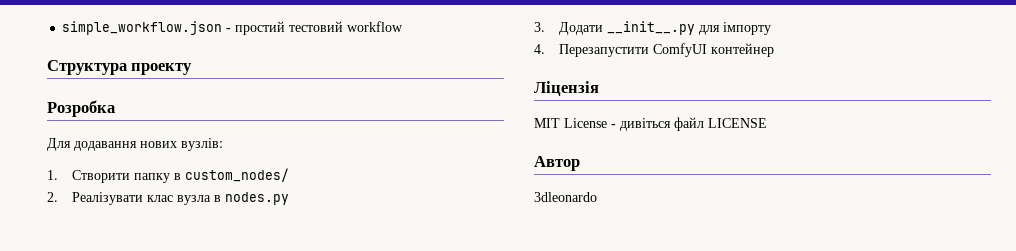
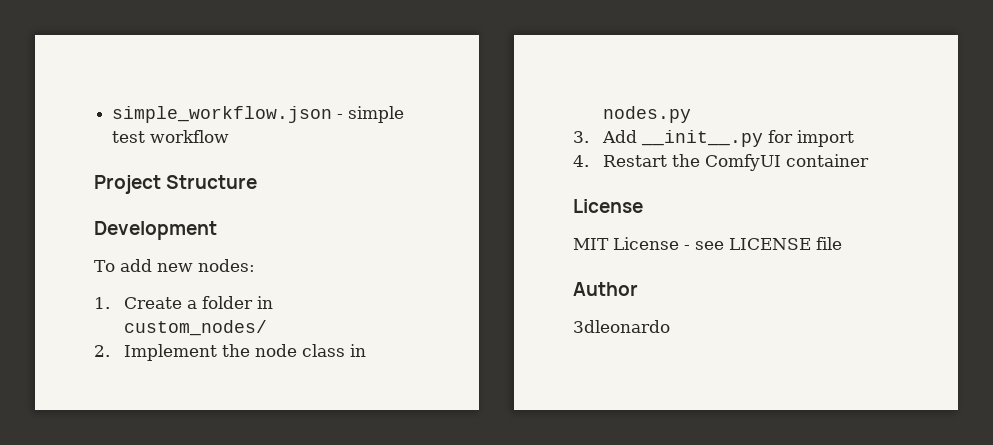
[235,21,344,35] простий тестовий -> [348,106,405,123] [112,131,146,143] simple test
[47,60,193,75] [47,100,115,117] [47,138,223,151] [47,168,289,183] [47,192,289,205] [534,21,771,35] [534,43,774,57] [534,81,599,96] Структура проекту // Розробка // Для додавання нових вузлів: // 1. Створити папку в custom_nodes/ // 2. Реалізувати клас вузла в nodes.py // 3. Додати __init__.py для імпорту // 4. Перезапустити ComfyUI контейнер // Ліцензія -> [94,175,258,194] [94,221,217,240] [94,259,255,272] [94,296,274,309] [124,320,268,336] [94,344,367,361] [603,106,692,123] [573,130,855,147] [573,154,870,171] [573,199,643,213] Project Structure // Development // To add new nodes: // 1. Create a folder in custom_nodes/ // 2. Implement the node class in nodes.py // 3. Add __init__.py for import // 4. Restart the ComfyUI container // License
[620,117,704,131] дивіться файл -> [695,241,724,250] see
[534,156,580,171] // Автор -> [816,237,842,250] [573,282,638,296] file // Author

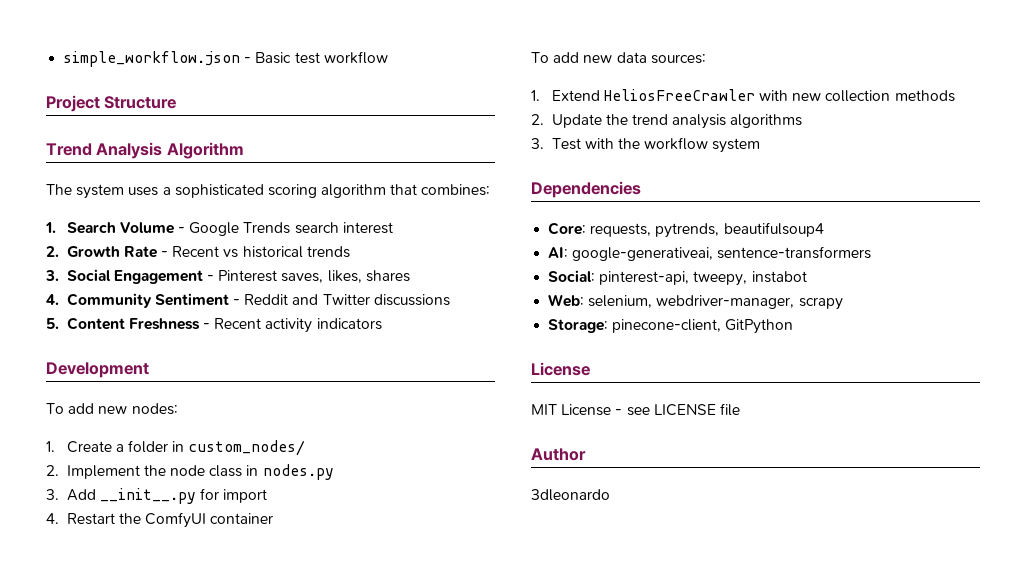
[348,106,405,123] simple -> [255,52,292,64] Basic
(258, 182) none -> [46,142,244,159] [46,184,491,199] [45,222,393,236] [46,246,350,258] [45,269,410,284] [46,293,450,308] [46,317,382,333] // Trend Analysis Algorithm // The system uses a sophisticated scoring algorithm that combines: // 1. Search Volume - Google Trends search interest // 2. Growth Rate - Recent vs historical trends // 3. Social Engagement - Pinterest saves, likes, shares // 4. Community Sentiment - Reddit and Twitter discussions // 5. Content Freshness - Recent activity indicators
(870, 160) none -> [531,52,706,64] [531,89,955,102] [531,114,803,129] [531,137,761,153] [531,181,641,198] [548,222,824,238] [548,246,872,261] [548,270,807,286] [548,294,843,310] [548,319,794,334] // To add new data sources: // 1. Extend HeliosFreeCrawler with new collection methods // 2. Update the trend analysis algorithms // 3. Test with the workflow system // Dependencies // Core: requests, pytrends, beautifulsoup4 // AI: google-generativeai, sentence-transformers // Social: pinterest-api, tweepy, instabot // Web: selenium, webdriver-manager, scrapy // Storage: pinecone-client, GitPython

